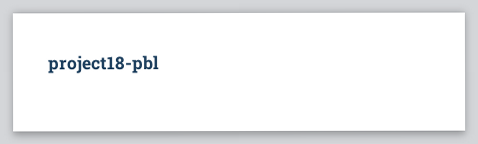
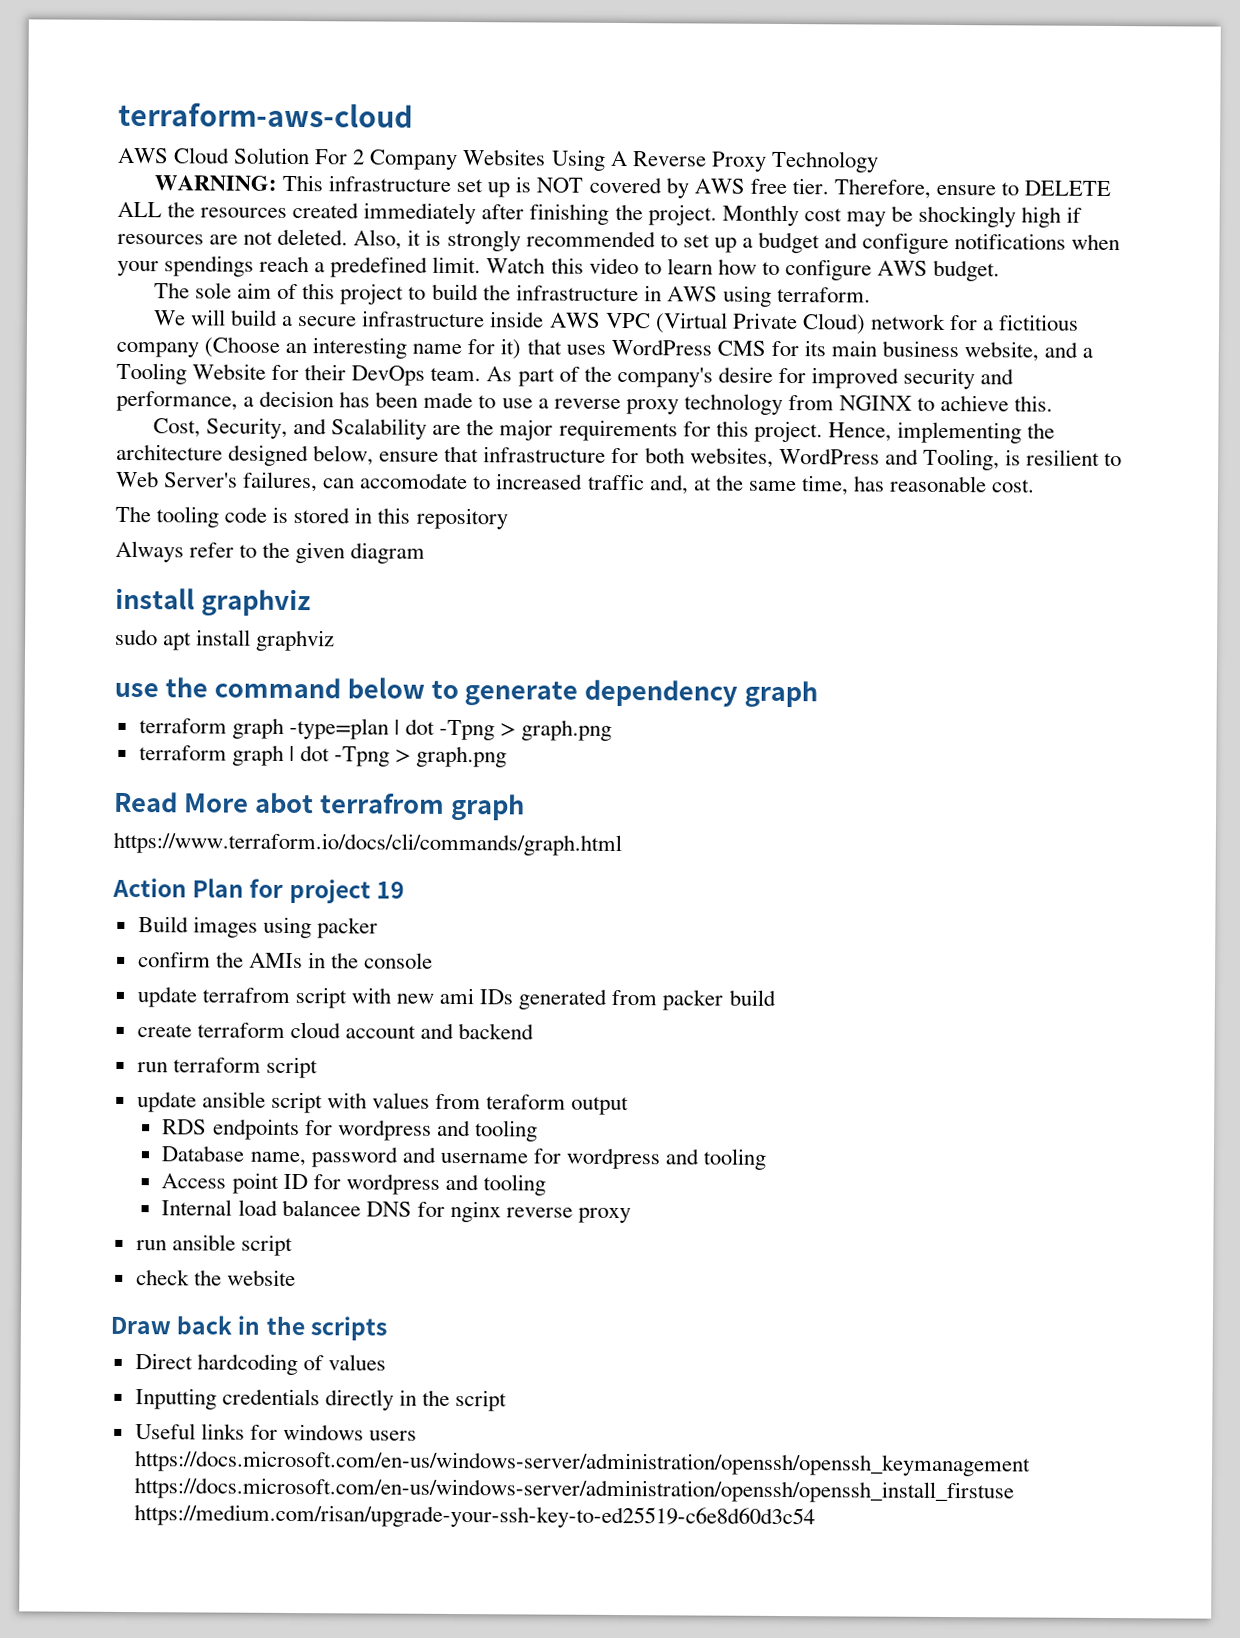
[47,55,160,74] project18-pbl -> [118,101,413,128] [117,147,879,173] [153,174,1112,199] [117,201,1083,228] [117,228,1121,255] [117,255,1001,282] [153,282,871,307] [153,309,1080,335] [116,336,1094,362] [116,362,1015,390] [116,390,1054,415] [152,417,1055,444] [116,443,1123,471] [116,470,1036,496] [115,505,508,530] [115,540,426,564] [115,587,311,617] [115,628,336,652] [114,677,819,708] [138,717,613,741] [138,744,508,768] [114,791,525,821] [113,831,622,857] [112,877,405,904] [137,916,378,939] [137,951,434,969] [136,986,776,1011] [136,1021,535,1040] [136,1056,318,1079] [136,1091,630,1116] [162,1118,538,1142] [161,1145,767,1170] [161,1172,546,1196] [161,1199,631,1224] [135,1234,293,1257] [135,1269,296,1287] [110,1315,387,1341] [134,1353,386,1376] [134,1388,508,1412] [134,1423,418,1441] [134,1450,1031,1477] [133,1477,1014,1504] [133,1504,815,1530] terraform-aws-cloud // AWS Cloud Solution For 2 Company Websites Using A Reverse Proxy Technology // WARNING: This infrastructure set up is NOT covered by AWS free tier. Therefore, ensure to DELETE ALL the resources created immediately after finishing the project. Monthly cost may be shockingly high if resources are not deleted. Also, it is strongly recommended to set up a budget and configure notifications when your spendings reach a predefined limit. Watch this video to learn how to configure AWS budget. // The sole aim of this project to build the infrastructure in AWS using terraform. // We will build a secure infrastructure inside AWS VPC (Virtual Private Cloud) network for a fictitious company (Choose an interesting name for it) that uses WordPress CMS for its main business website, and a Tooling Website for their DevOps team. As part of the company's desire for improved security and performance, a decision has been made to use a reverse proxy technology from NGINX to achieve this. // Cost, Security, and Scalability are the major requirements for this project. Hence, implementing the architecture designed below, ensure that infrastructure for both websites, WordPress and Tooling, is resilient to Web Server's failures, can accomodate to increased traffic and, at the same time, has reasonable cost. // The tooling code is stored in this repository // Always refer to the given diagram // install graphviz // sudo apt install graphviz // use the command below to generate dependency graph // terraform graph -type=plan | dot -Tpng > graph.png // terraform graph | dot -Tpng > graph.png // Read More abot terrafrom graph // https://www.terraform.io/docs/cli/commands/graph.html // Action Plan for project 19 // Build images using packer // confirm the AMIs in the console // update terrafrom script with new ami IDs generated from packer build // create terraform cloud account and backend // run terraform script // update ansible script with values from teraform output // RDS endpoints for wordpress and tooling // Database name, password and username for wordpress and tooling // Access point ID for wordpress and tooling // Internal load balancee DNS for nginx reverse proxy // run ansible script // check the website // Draw back in the scripts // Direct hardcoding of values // Inputting credentials directly in the script // Useful links for windows users https://docs.microsoft.com/en-us/windows-server/administration/openssh/openssh_keymanagement https://docs.microsoft.com/en-us/windows-server/administration/openssh/openssh_install_firstuse https://medium.com/risan/upgrade-your-ssh-key-to-ed25519-c6e8d60d3c54

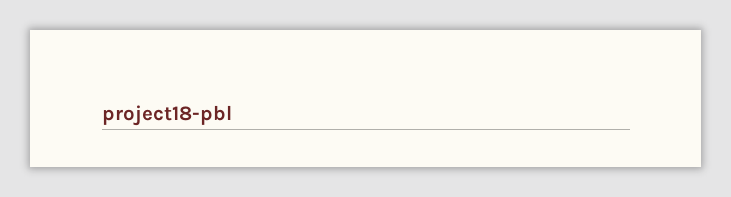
[118,101,413,128] [117,147,879,173] [153,174,1112,199] [117,201,1083,228] [117,228,1121,255] [117,255,1001,282] [153,282,871,307] [153,309,1080,335] [116,336,1094,362] [116,362,1015,390] [116,390,1054,415] [152,417,1055,444] [116,443,1123,471] [116,470,1036,496] [115,505,508,530] [115,540,426,564] [115,587,311,617] [115,628,336,652] [114,677,819,708] [138,717,613,741] [138,744,508,768] [114,791,525,821] [113,831,622,857] [112,877,405,904] [137,916,378,939] [137,951,434,969] [136,986,776,1011] [136,1021,535,1040] [136,1056,318,1079] [136,1091,630,1116] [162,1118,538,1142] [161,1145,767,1170] [161,1172,546,1196] [161,1199,631,1224] [135,1234,293,1257] [135,1269,296,1287] [110,1315,387,1341] [134,1353,386,1376] [134,1388,508,1412] [134,1423,418,1441] [134,1450,1031,1477] [133,1477,1014,1504] [133,1504,815,1530] terraform-aws-cloud // AWS Cloud Solution For 2 Company Websites Using A Reverse Proxy Technology // WARNING: This infrastructure set up is NOT covered by AWS free tier. Therefore, ensure to DELETE ALL the resources created immediately after finishing the project. Monthly cost may be shockingly high if resources are not deleted. Also, it is strongly recommended to set up a budget and configure notifications when your spendings reach a predefined limit. Watch this video to learn how to configure AWS budget. // The sole aim of this project to build the infrastructure in AWS using terraform. // We will build a secure infrastructure inside AWS VPC (Virtual Private Cloud) network for a fictitious company (Choose an interesting name for it) that uses WordPress CMS for its main business website, and a Tooling Website for their DevOps team. As part of the company's desire for improved security and performance, a decision has been made to use a reverse proxy technology from NGINX to achieve this. // Cost, Security, and Scalability are the major requirements for this project. Hence, implementing the architecture designed below, ensure that infrastructure for both websites, WordPress and Tooling, is resilient to Web Server's failures, can accomodate to increased traffic and, at the same time, has reasonable cost. // The tooling code is stored in this repository // Always refer to the given diagram // install graphviz // sudo apt install graphviz // use the command below to generate dependency graph // terraform graph -type=plan | dot -Tpng > graph.png // terraform graph | dot -Tpng > graph.png // Read More abot terrafrom graph // https://www.terraform.io/docs/cli/commands/graph.html // Action Plan for project 19 // Build images using packer // confirm the AMIs in the console // update terrafrom script with new ami IDs generated from packer build // create terraform cloud account and backend // run terraform script // update ansible script with values from teraform output // RDS endpoints for wordpress and tooling // Database name, password and username for wordpress and tooling // Access point ID for wordpress and tooling // Internal load balancee DNS for nginx reverse proxy // run ansible script // check the website // Draw back in the scripts // Direct hardcoding of values // Inputting credentials directly in the script // Useful links for windows users https://docs.microsoft.com/en-us/windows-server/administration/openssh/openssh_keymanagement https://docs.microsoft.com/en-us/windows-server/administration/openssh/openssh_install_firstuse https://medium.com/risan/upgrade-your-ssh-key-to-ed25519-c6e8d60d3c54 -> [102,105,232,126] project18-pbl

